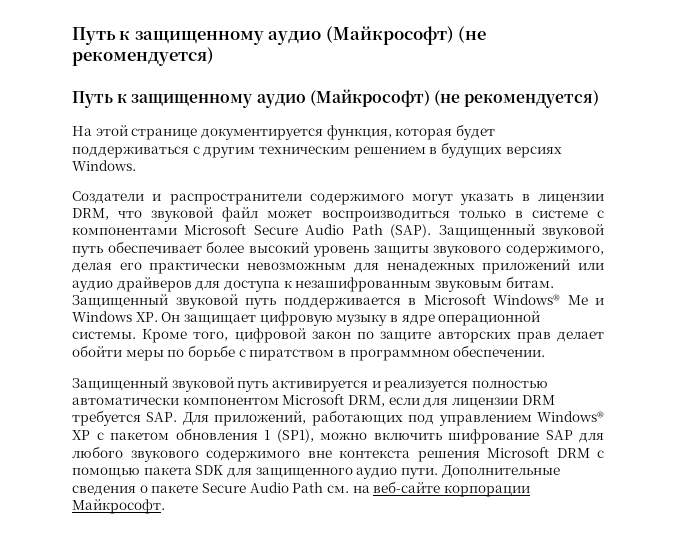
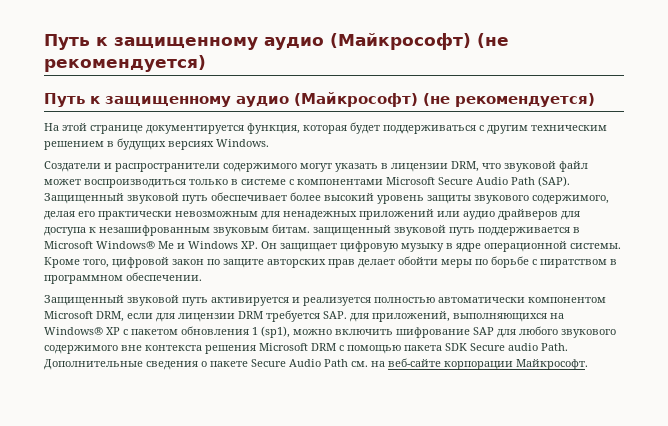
[72,294,168,308] Защищенный -> [313,225,391,236] защищенный
[182,410,532,426] Для приложений, работающих под управлением -> [350,311,564,322] для приложений, выполняющихся на
[276,429,314,443] (SP1), -> [261,326,290,338] (sp1),
[226,467,438,479] для защищенного аудио пути. -> [470,343,568,351] Secure audio Path.

